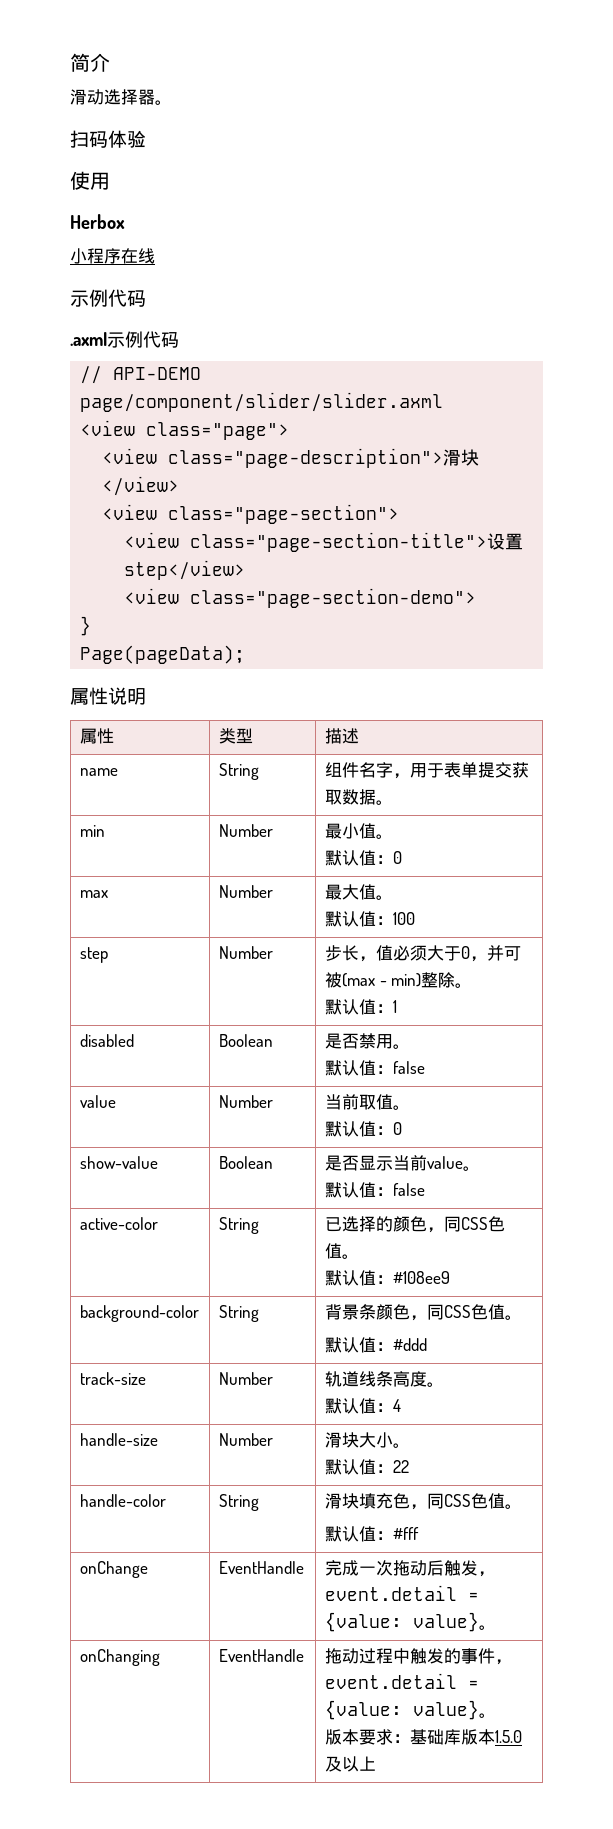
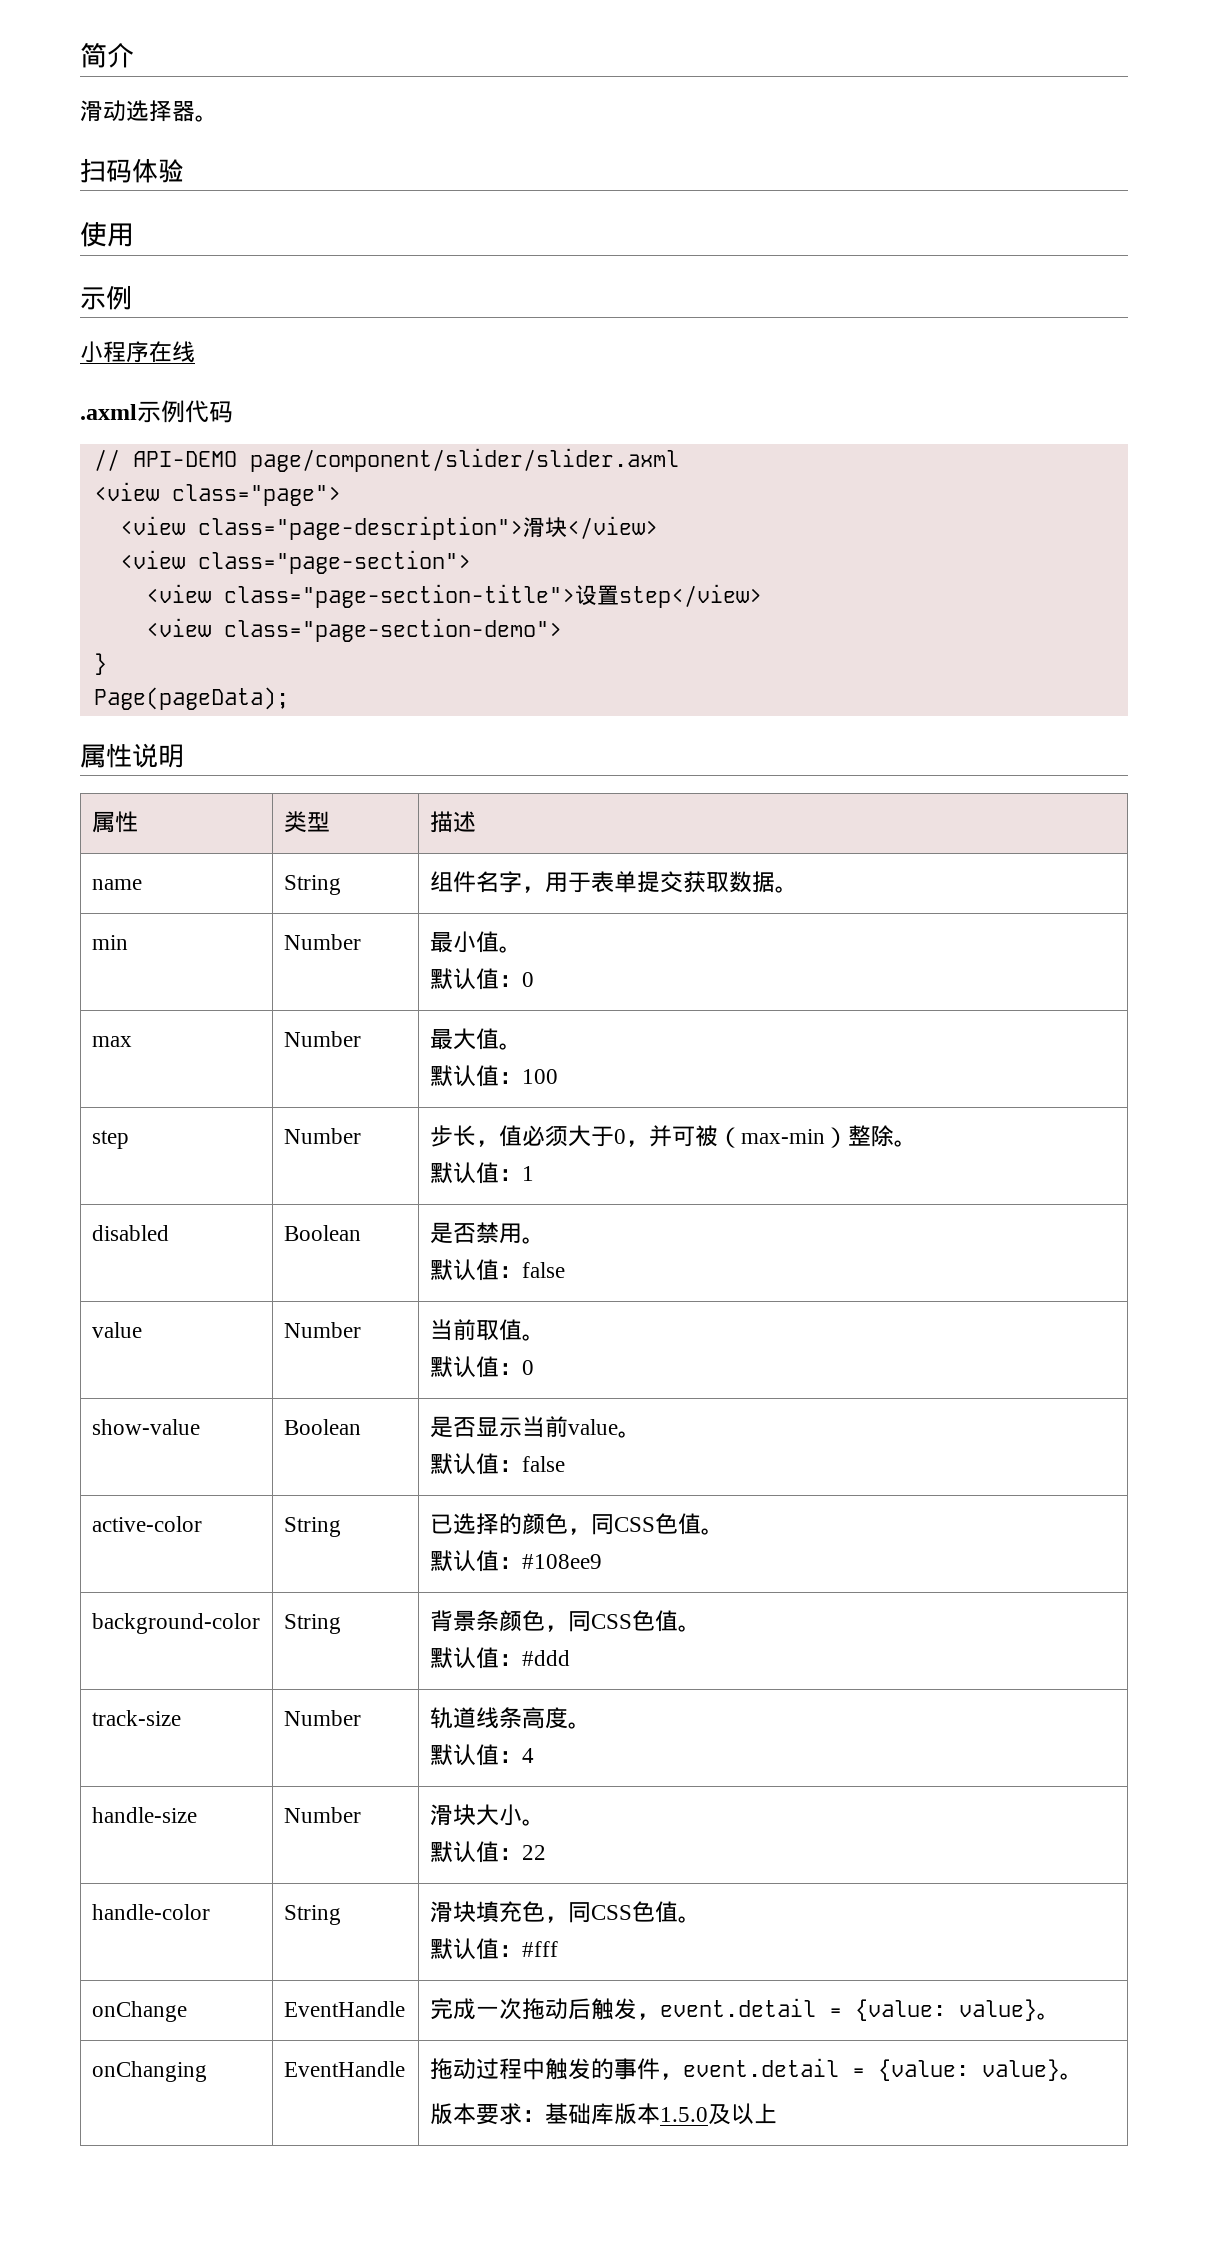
[70,214,125,229] Herbox -> [80,285,132,310] 示例
[70,289,146,307] // 示例代码 -> (195, 352) none
[341,973,422,987] (max - min) -> [717,1127,848,1148] （max-min）

